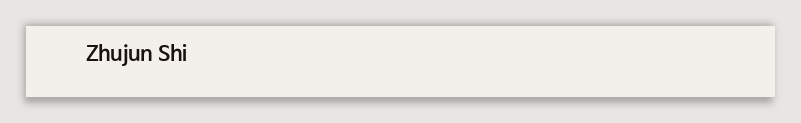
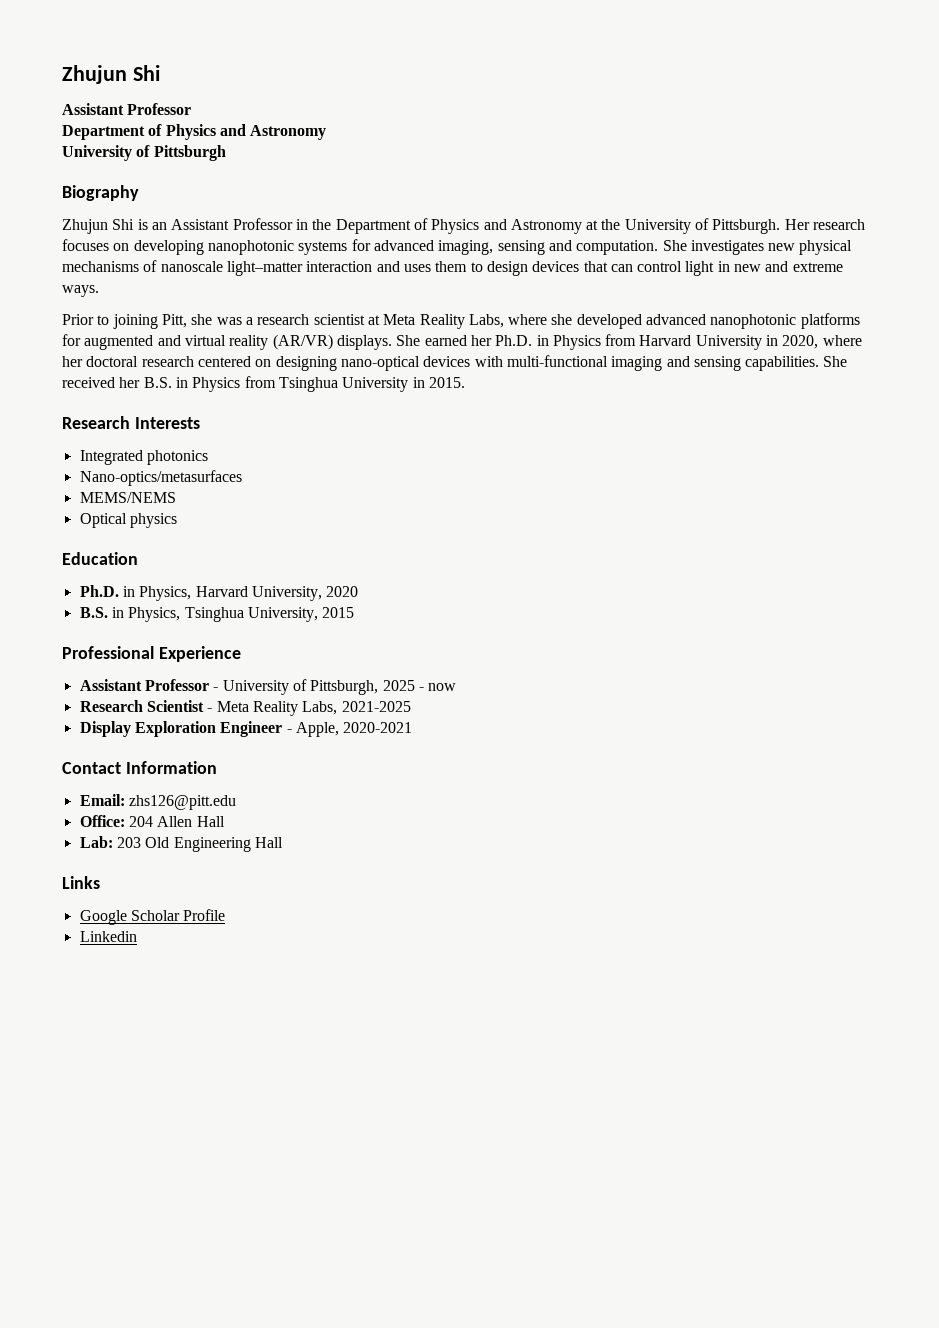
[86,44,187,67] Zhujun Shi -> [62,65,160,84] [62,103,192,115] [62,124,327,140] [62,145,226,161] [62,185,139,201] [62,218,866,234] [62,239,853,255] [62,260,843,276] [62,285,99,297] [62,313,860,329] [62,334,862,350] [62,355,848,371] [62,376,465,392] [62,416,200,429] [79,450,208,465] [79,470,242,486] [79,492,176,503] [79,513,177,528] [62,552,138,565] [79,585,359,601] [79,607,355,622] [62,646,241,662] [79,679,457,695] [79,700,411,716] [79,721,413,737] [62,761,217,774] [79,794,236,810] [79,815,225,827] [79,836,283,852] [62,876,100,889] [79,909,226,925] [79,931,137,942] Zhujun Shi // Assistant Professor // Department of Physics and Astronomy // University of Pittsburgh // Biography // Zhujun Shi is an Assistant Professor in the Department of Physics and Astronomy at the University of Pittsburgh. Her research focuses on developing nanophotonic systems for advanced imaging, sensing and computation. She investigates new physical mechanisms of nanoscale light–matter interaction and uses them to design devices that can control light in new and extreme ways. // Prior to joining Pitt, she was a research scientist at Meta Reality Labs, where she developed advanced nanophotonic platforms for augmented and virtual reality (AR/VR) displays. She earned her Ph.D. in Physics from Harvard University in 2020, where her doctoral research centered on designing nano-optical devices with multi-functional imaging and sensing capabilities. She received her B.S. in Physics from Tsinghua University in 2015. // Research Interests // Integrated photonics // Nano-optics/metasurfaces // MEMS/NEMS // Optical physics // Education // Ph.D. in Physics, Harvard University, 2020 // B.S. in Physics, Tsinghua University, 2015 // Professional Experience // Assistant Professor - University of Pittsburgh, 2025 - now // Research Scientist - Meta Reality Labs, 2021-2025 // Display Exploration Engineer - Apple, 2020-2021 // Contact Information // Email: zhs126@pitt.edu // Office: 204 Allen Hall // Lab: 203 Old Engineering Hall // Links // Google Scholar Profile // Linkedin

